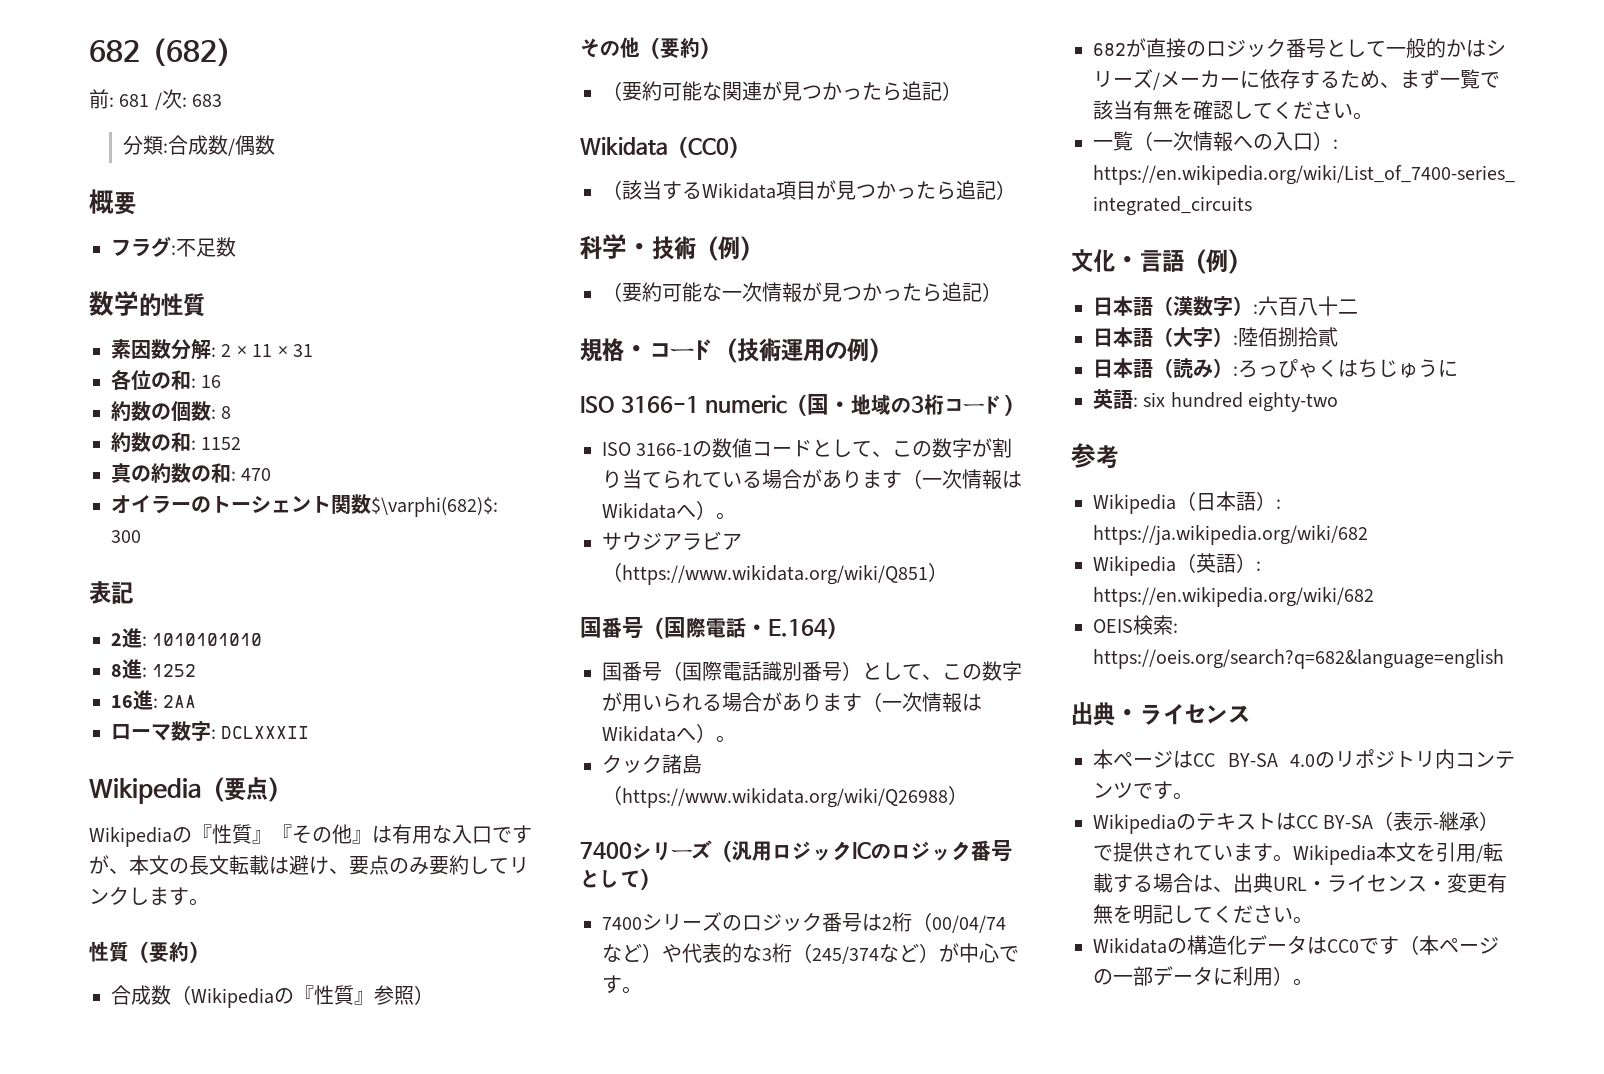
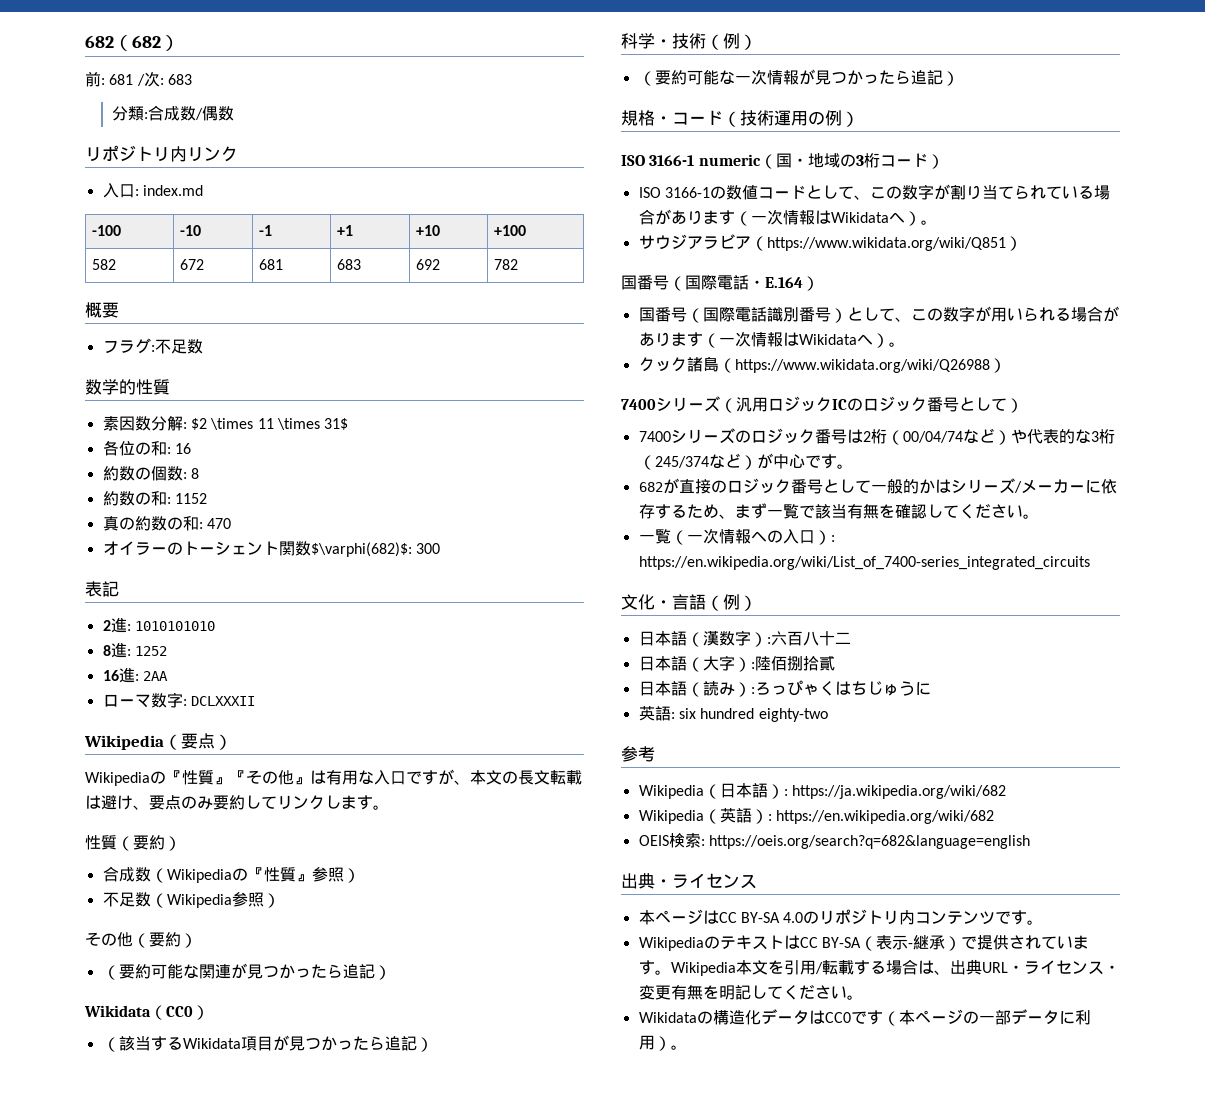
(275, 145) none -> [85,145,238,162] [102,183,203,198] [91,225,121,236] [179,225,201,236] [258,225,272,236] [336,225,353,236] [415,225,440,236] [493,225,526,236] [91,259,116,270] [179,259,204,270] [258,259,283,270] [336,259,361,270] [415,259,440,270] [493,259,518,270] // リポジトリ内リンク // 入口: index.md // -100 | -10 | -1 | +1 | +10 | +100 // 582 | 672 | 681 | 683 | 692 | 782
[221,344,313,357] 2 × 11 × 31 -> [190,418,349,430] $2 \times 11 \times 31$
(434, 995) none -> [102,892,280,908] // 不足数（Wikipedia参照）

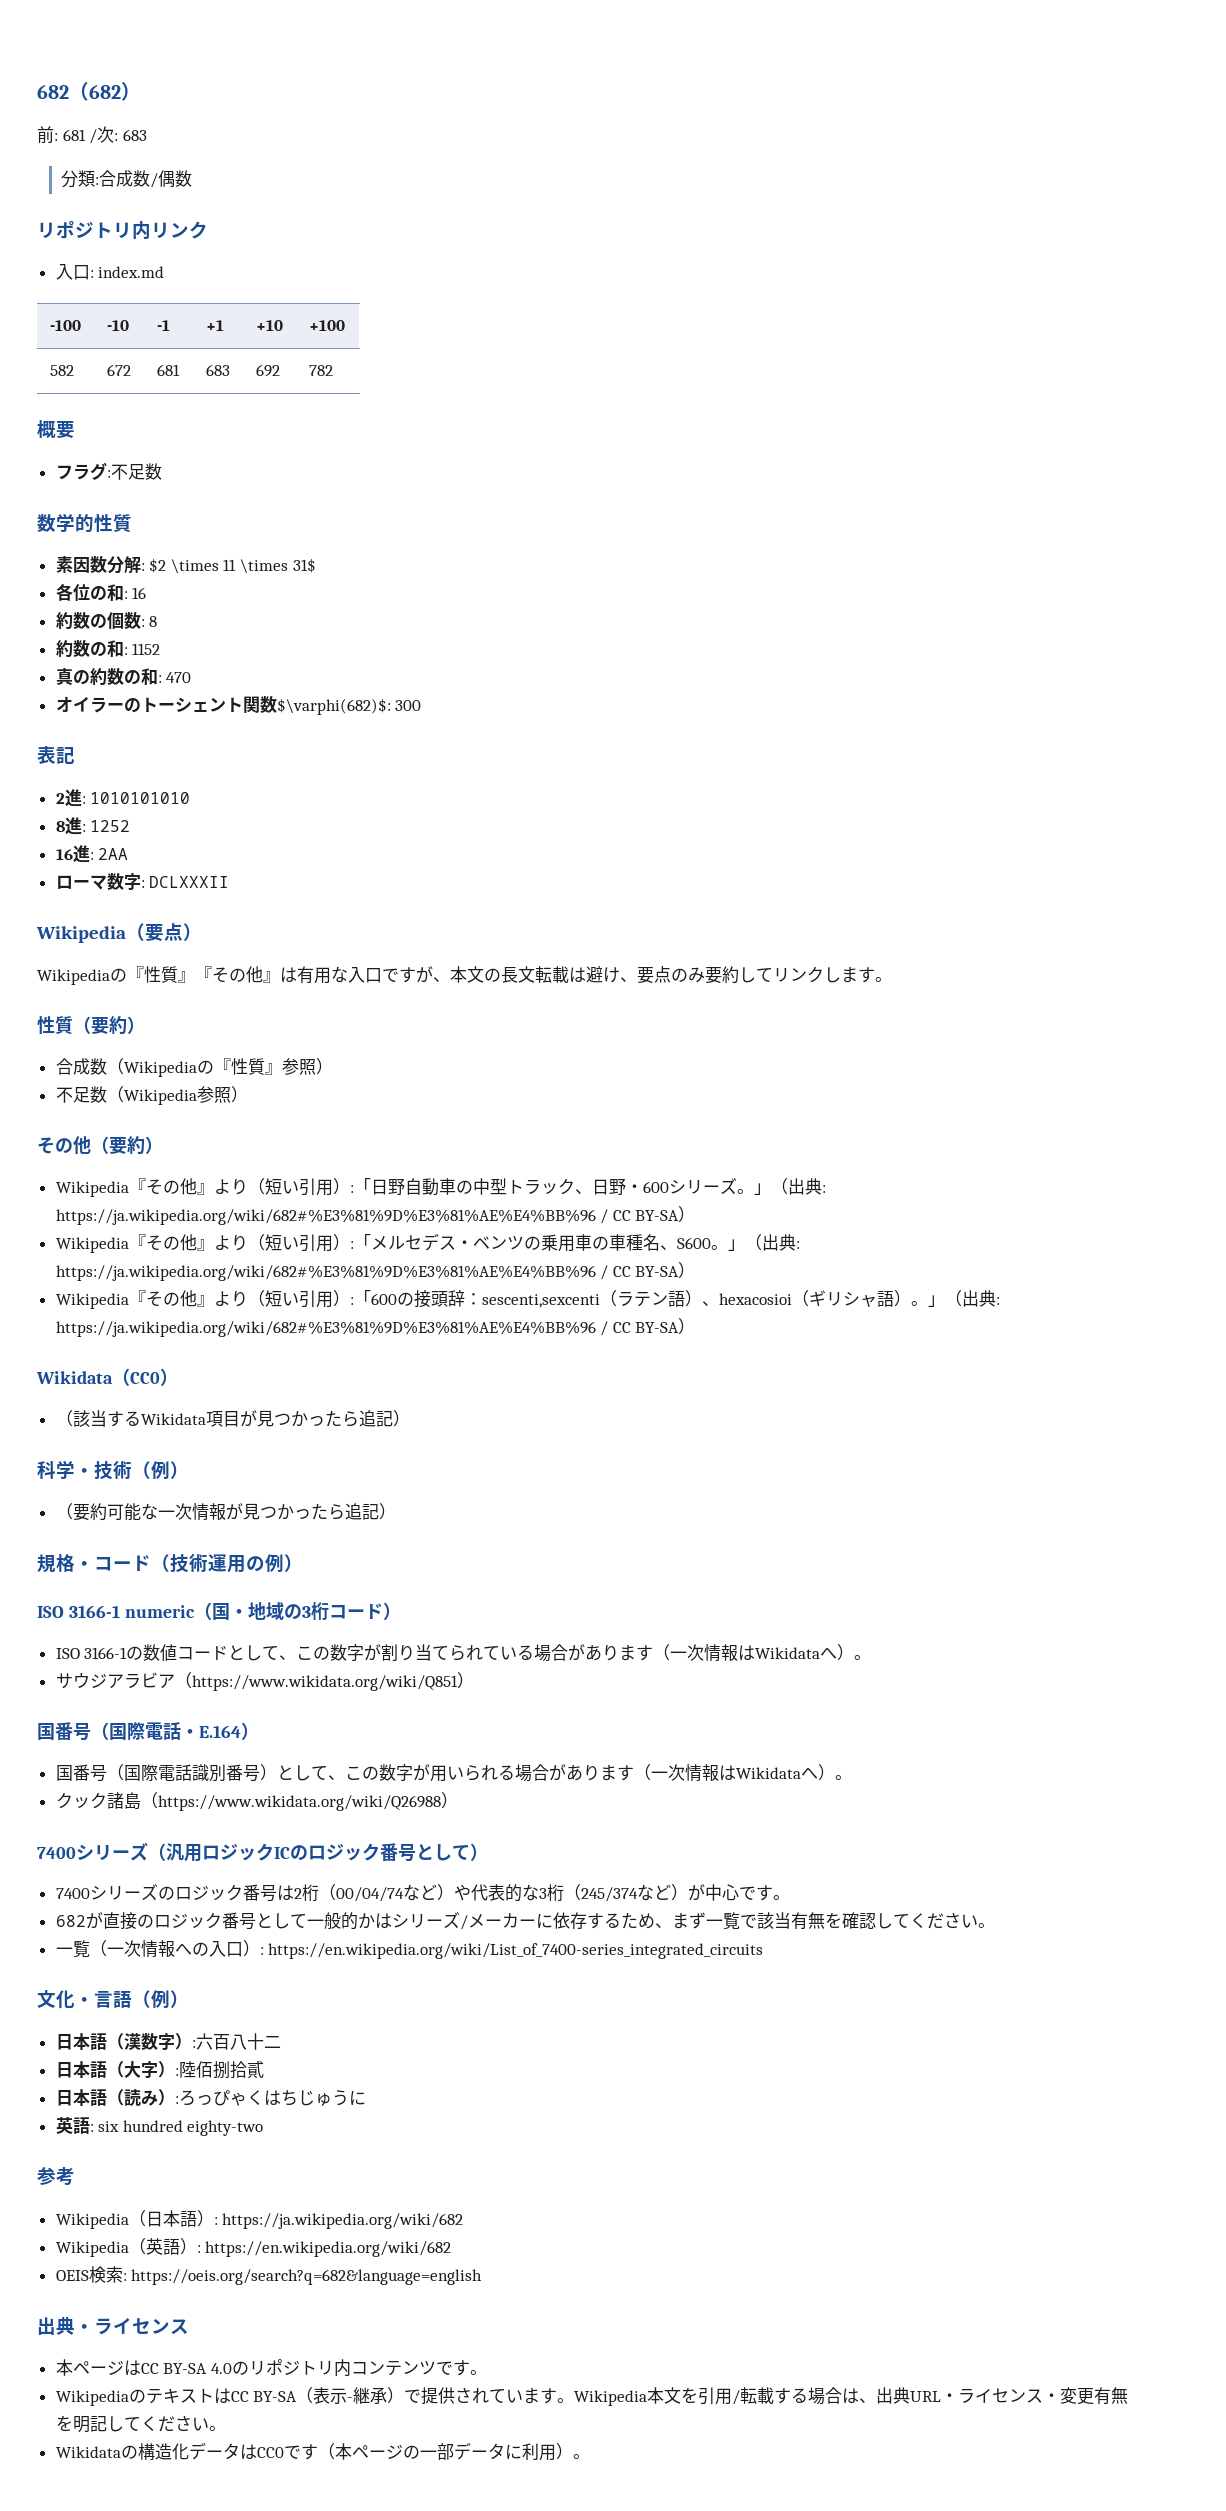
[102,963,375,980] （要約可能な関連が見つかったら追記 -> [55,1178,826,1197] [55,1206,696,1225] [55,1233,800,1253] [55,1262,696,1281] [55,1290,1000,1309] [55,1321,680,1337] Wikipedia『その他』より（短い引用）:「日野自動車の中型トラック、日野・600シリーズ。」（出典: https://ja.wikipedia.org/wiki/682#%E3%81%9D%E3%81%AE%E4%BB%96 / CC BY-SA） // Wikipedia『その他』より（短い引用）:「メルセデス・ベンツの乗用車の車種名、S600。」（出典: https://ja.wikipedia.org/wiki/682#%E3%81%9D%E3%81%AE%E4%BB%96 / CC BY-SA） // Wikipedia『その他』より（短い引用）:「600の接頭辞：sescenti,sexcenti（ラテン語）、hexacosioi（ギリシャ語）。」（出典: https://ja.wikipedia.org/wiki/682#%E3%81%9D%E3%81%AE%E4%BB%96 / CC BY-SA

